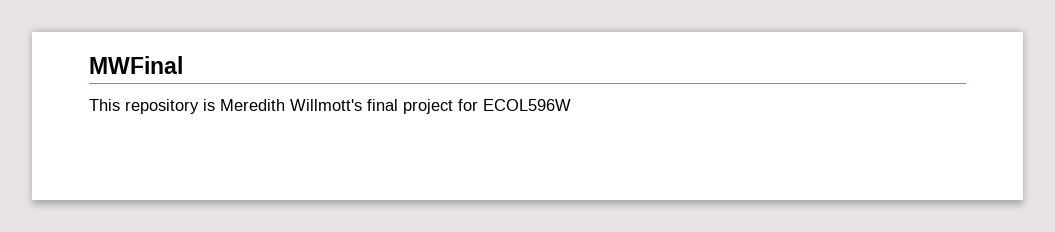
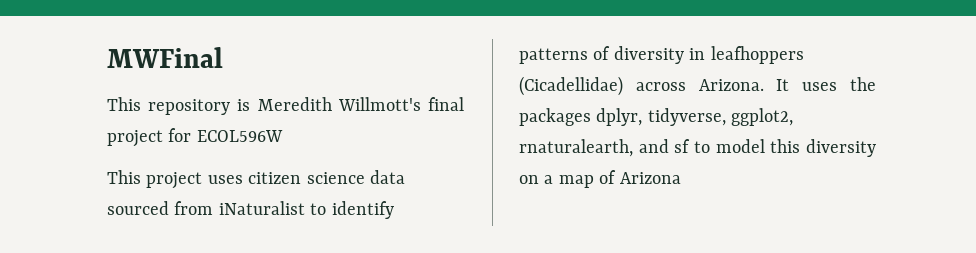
(571, 105) none -> [107,170,405,189] [107,201,394,219] [519,46,804,64] [519,76,876,96] [519,108,794,126] [519,139,876,157] [519,170,681,188] // This project uses citizen science data sourced from iNaturalist to identify patterns of diversity in leafhoppers (Cicadellidae) across Arizona. It uses the packages dplyr, tidyverse, ggplot2, rnaturalearth, and sf to model this diversity on a map of Arizona

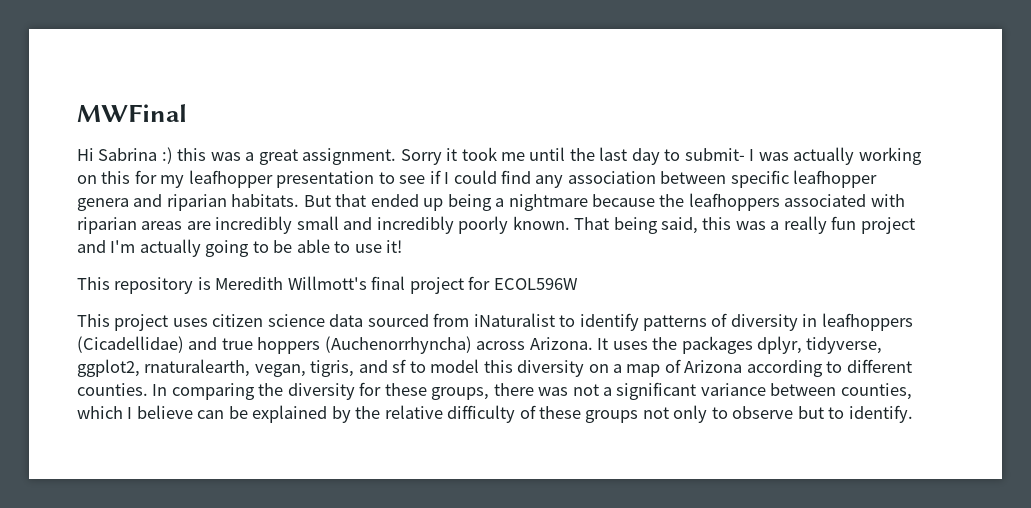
(223, 57) none -> [77,147,922,165] [77,170,878,188] [77,193,905,211] [77,216,915,234] [77,239,403,257] // Hi Sabrina :) this was a great assignment. Sorry it took me until the last day to submit- I was actually working on this for my leafhopper presentation to see if I could find any association between specific leafhopper genera and riparian habitats. But that ended up being a nightmare because the leafhoppers associated with riparian areas are incredibly small and incredibly poorly known. That being said, this was a really fun project and I'm actually going to be able to use it!
(623, 86) none -> [188,336,472,354] and true hoppers (Auchenorrhyncha)
(633, 148) none -> [254,360,355,377] vegan, tigris,
(681, 178) none -> [746,359,912,377] [77,382,912,400] [77,405,913,423] according to different counties. In comparing the diversity for these groups, there was not a significant variance between counties, which I believe can be explained by the relative difficulty of these groups not only to observe but to identify.

